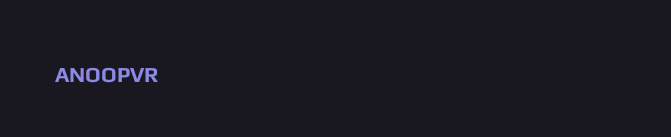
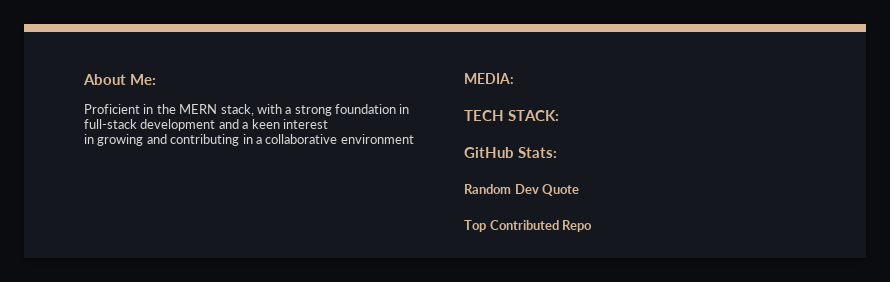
[55,67,158,83] ANOOPVR -> [83,74,156,85] [84,104,410,116] [84,119,328,131] [84,134,414,146] [464,73,514,84] [464,110,559,121] [464,147,557,158] [464,184,580,196] [464,220,593,232] About Me: // Proficient in the MERN stack, with a strong foundation in full-stack development and a keen interest // in growing and contributing in a collaborative environment // MEDIA: // TECH STACK: // GitHub Stats: // Random Dev Quote // Top Contributed Repo

